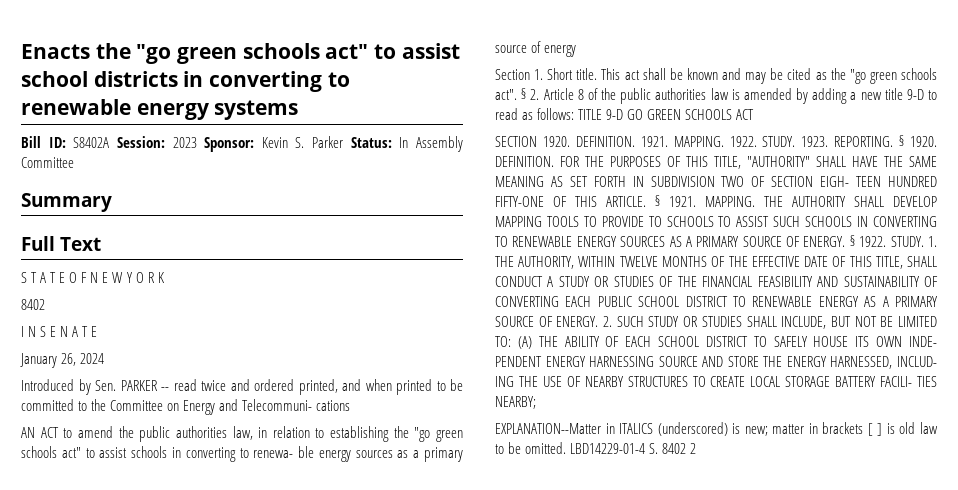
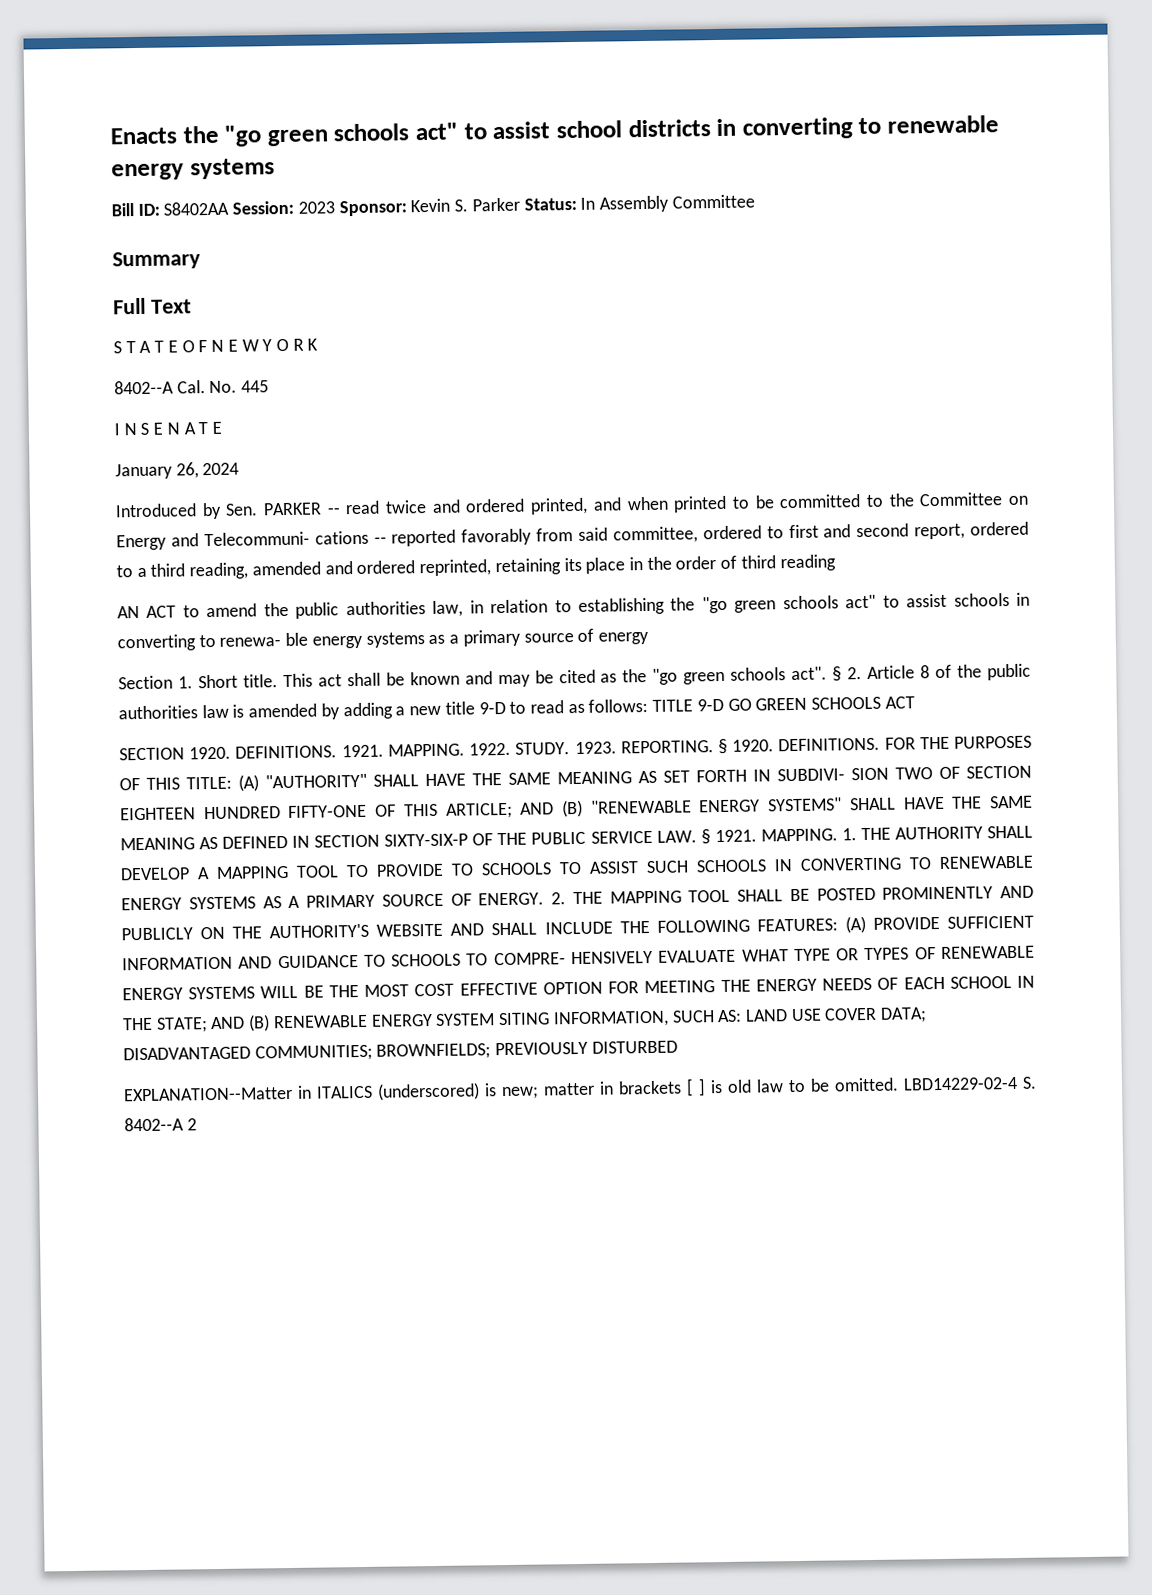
[73,137,110,148] S8402A -> [163,201,230,216] S8402AA
[21,299,45,310] 8402 -> [114,380,270,395] 8402--A Cal. No. 445
(351, 405) none -> [373,521,1029,547] [116,554,836,580] -- reported favorably from said committee, ordered to first and second report, ordered to a third reading, amended and ordered reprinted, retaining its place in the order of third reading
[355,450,393,458] sources -> [365,632,425,648] systems
[575,136,635,147] DEFINITION. -> [235,745,338,759] DEFINITIONS.
[495,156,554,167] DEFINITION. -> [778,737,881,752] DEFINITIONS.
[714,156,742,169] TITLE, -> [186,774,259,792] TITLE: (A)
[650,176,715,187] SUBDIVISION -> [777,767,889,782] SUBDIVI- SION
[820,176,882,187] EIGH- TEEN -> [120,807,196,821] EIGHTEEN
[606,196,646,207] ARTICLE. -> [445,795,1033,819] [120,830,697,851] ARTICLE; AND (B) "RENEWABLE ENERGY SYSTEMS" SHALL HAVE THE SAME MEANING AS DEFINED IN SECTION SIXTY-SIX-P OF THE PUBLIC SERVICE LAW.
(755, 201) none -> [841,828,857,841] 1.
[495,216,579,227] MAPPING TOOLS -> [197,865,339,880] A MAPPING TOOL
[620,235,937,247] [495,256,937,269] [495,276,939,287] [495,296,859,307] SOURCES AS A PRIMARY SOURCE OF ENERGY. § 1922. STUDY. 1. THE AUTHORITY, WITHIN TWELVE MONTHS OF THE EFFECTIVE DATE OF THIS TITLE, SHALL CONDUCT A STUDY OR STUDIES OF THE FINANCIAL FEASIBILITY AND SUSTAINABILITY OF CONVERTING EACH PUBLIC SCHOOL DISTRICT TO RENEWABLE ENERGY -> [188,896,256,910] SYSTEMS
[616,316,938,329] [495,336,938,349] [495,356,937,369] [495,376,937,387] [495,396,536,409] SUCH STUDY OR STUDIES SHALL INCLUDE, BUT NOT BE LIMITED TO: (A) THE ABILITY OF EACH SCHOOL DISTRICT TO SAFELY HOUSE ITS OWN INDE- PENDENT ENERGY HARNESSING SOURCE AND STORE THE ENERGY HARNESSED, INCLUD- ING THE USE OF NEARBY STRUCTURES TO CREATE LOCAL STORAGE BATTERY FACILI- TIES NEARBY; -> [572,885,1034,905] [121,915,1035,941] [122,945,1036,971] [122,975,1036,1001] [123,1007,928,1033] [123,1040,678,1062] THE MAPPING TOOL SHALL BE POSTED PROMINENTLY AND PUBLICLY ON THE AUTHORITY'S WEBSITE AND SHALL INCLUDE THE FOLLOWING FEATURES: (A) PROVIDE SUFFICIENT INFORMATION AND GUIDANCE TO SCHOOLS TO COMPRE- HENSIVELY EVALUATE WHAT TYPE OR TYPES OF RENEWABLE ENERGY SYSTEMS WILL BE THE MOST COST EFFECTIVE OPTION FOR MEETING THE ENERGY NEEDS OF EACH SCHOOL IN THE STATE; AND (B) RENEWABLE ENERGY SYSTEM SITING INFORMATION, SUCH AS: LAND USE COVER DATA; DISADVANTAGED COMMUNITIES; BROWNFIELDS; PREVIOUSLY DISTURBED
[570,443,687,454] LBD14229-01-4 S. 8402 -> [903,1076,1037,1091] [124,1117,184,1132] LBD14229-02-4 S. 8402--A

